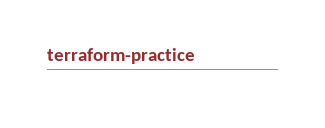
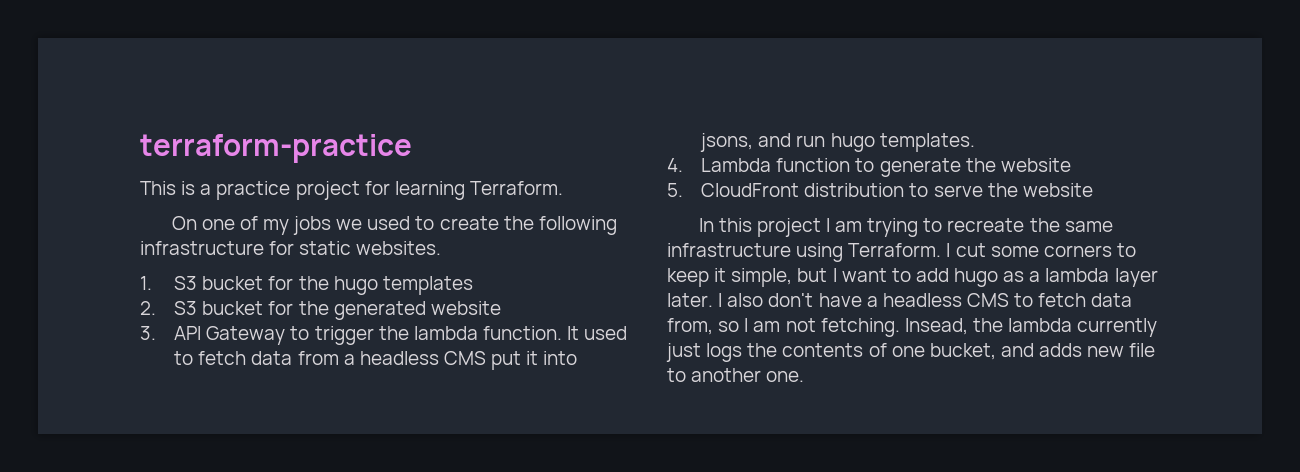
(195, 56) none -> [140,181,563,200] [171,216,617,235] [140,241,442,255] [140,276,473,295] [140,301,501,320] [140,326,628,345] [174,351,578,370] [700,133,975,152] [667,158,1071,177] [667,183,1093,197] [698,218,1113,237] [667,243,1136,262] [667,268,1158,287] [667,293,1133,307] [667,318,1158,337] [666,343,1156,362] [667,368,805,382] // This is a practice project for learning Terraform. // On one of my jobs we used to create the following infrastructure for static websites. // 1. S3 bucket for the hugo templates // 2. S3 bucket for the generated website // 3. API Gateway to trigger the lambda function. It used to fetch data from a headless CMS put it into jsons, and run hugo templates. // 4. Lambda function to generate the website // 5. CloudFront distribution to serve the website // In this project I am trying to recreate the same infrastructure using Terraform. I cut some corners to keep it simple, but I want to add hugo as a lambda layer later. I also don't have a headless CMS to fetch data from, so I am not fetching. Insead, the lambda currently just logs the contents of one bucket, and adds new file to another one.

